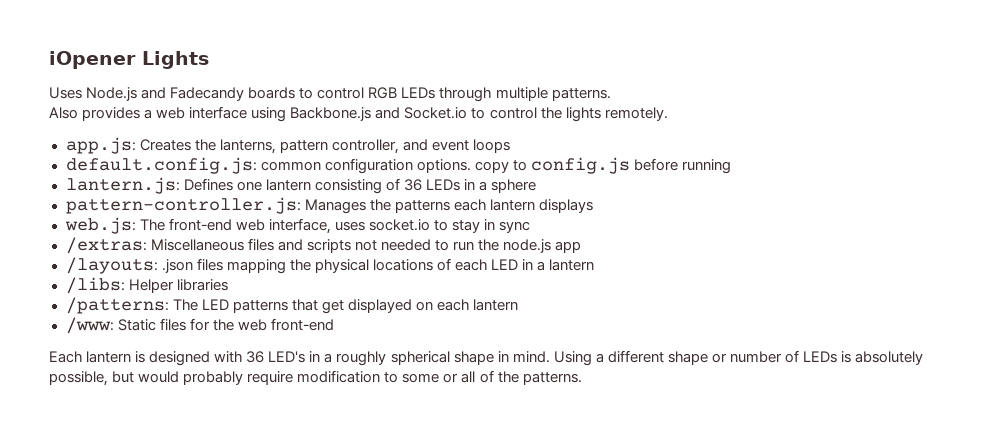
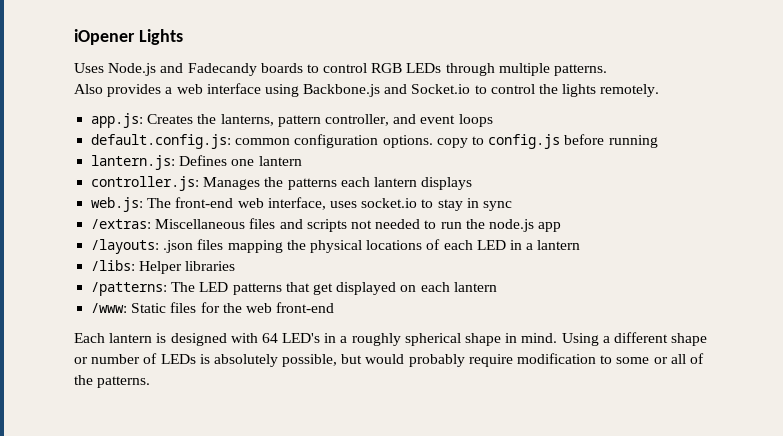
[314,178,537,194] [65,197,301,214] consisting of 36 LEDs in a sphere // pattern-controller.js: -> [91,176,200,191] // controller.js:
[246,351,265,363] 36 -> [261,333,278,343] 64

